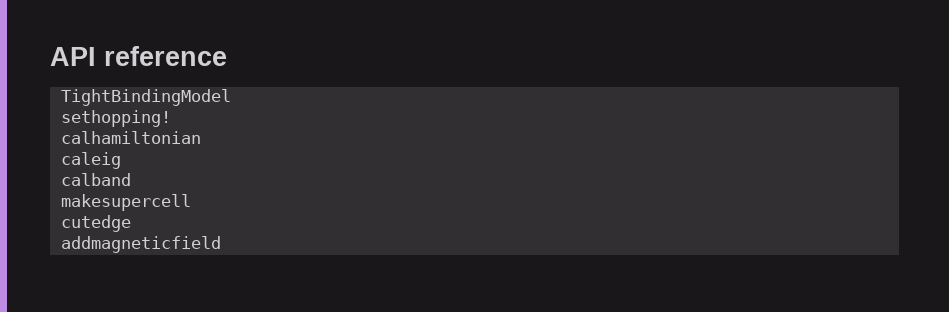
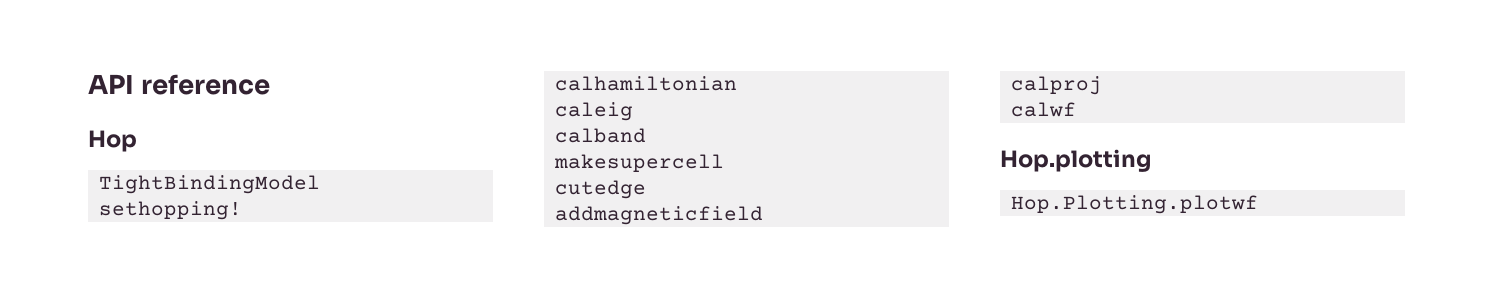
(227, 56) none -> [88,130,137,152] // Hop
(222, 244) none -> [1010,76,1102,95] [1010,102,1076,117] [1000,149,1151,172] [1010,195,1258,214] // calproj // calwf // Hop.plotting // Hop.Plotting.plotwf

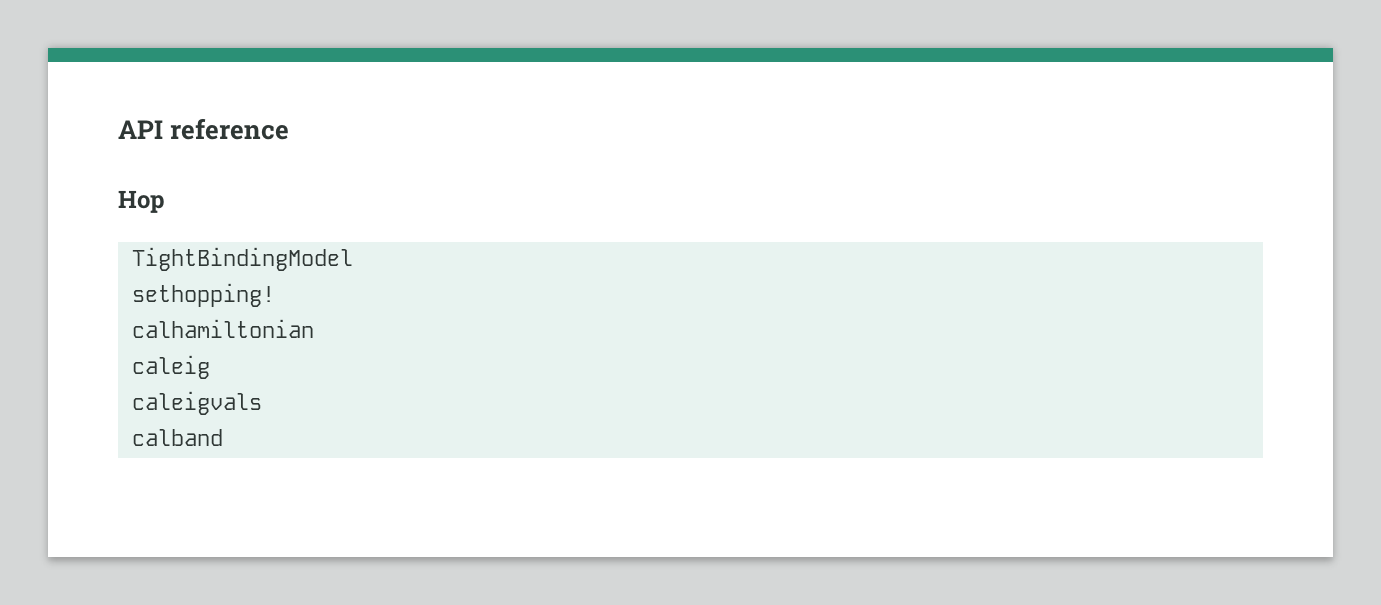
(633, 111) none -> [131,391,262,415] // caleigvals
[553,154,724,172] [554,180,646,199] [554,206,763,225] [1010,76,1102,95] [1010,102,1076,117] [1000,149,1151,172] [1010,195,1258,214] // makesupercell // cutedge // addmagneticfield // calproj // calwf // Hop.plotting // Hop.Plotting.plotwf -> (223, 437) none

